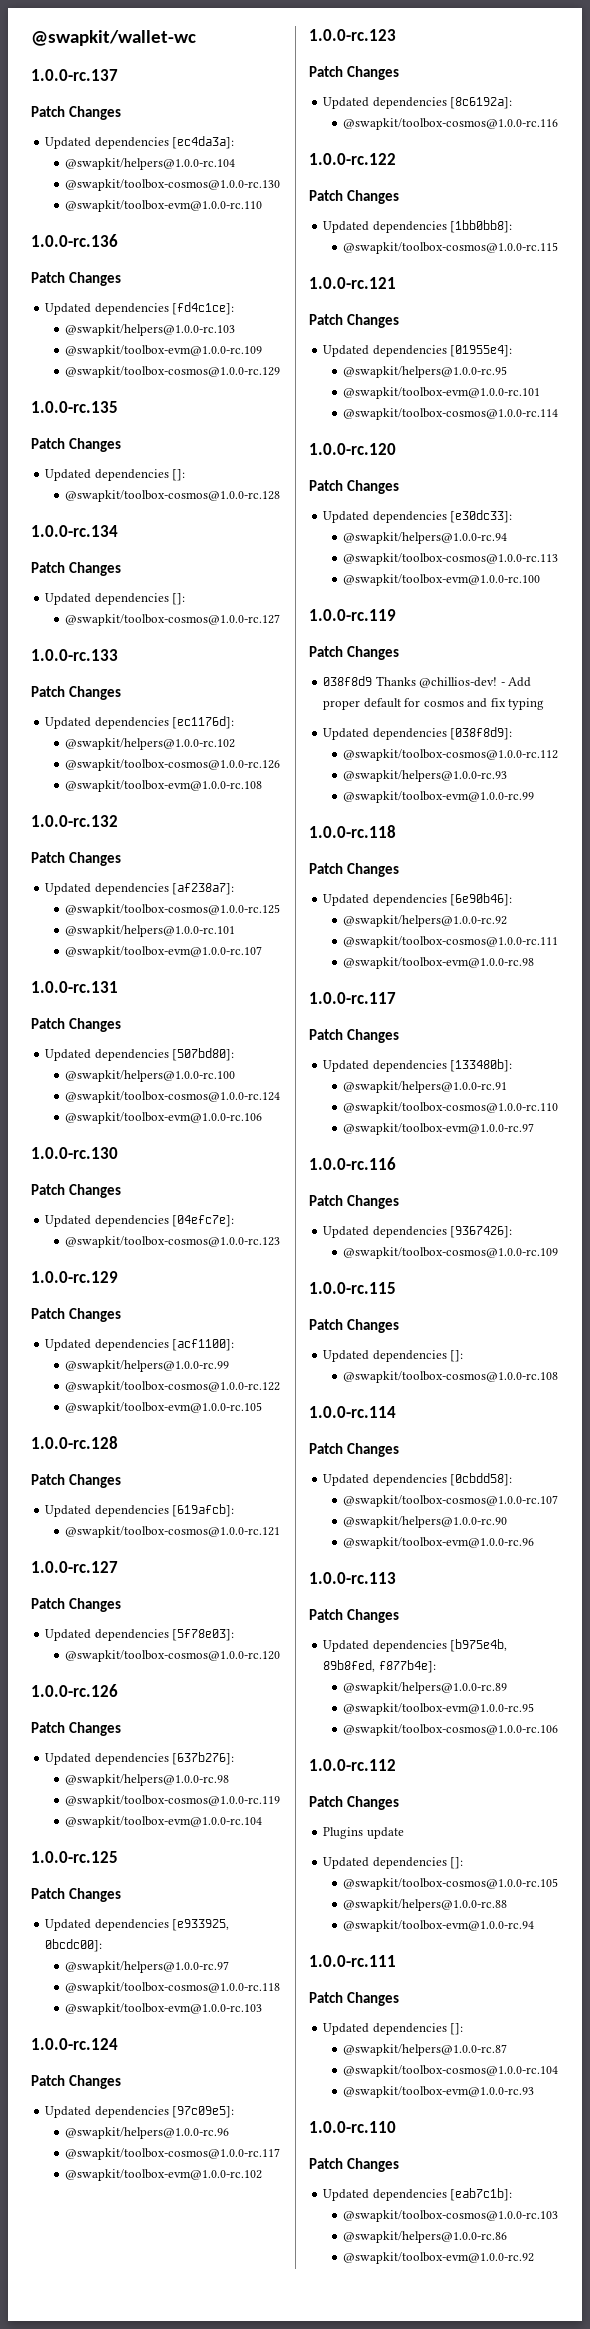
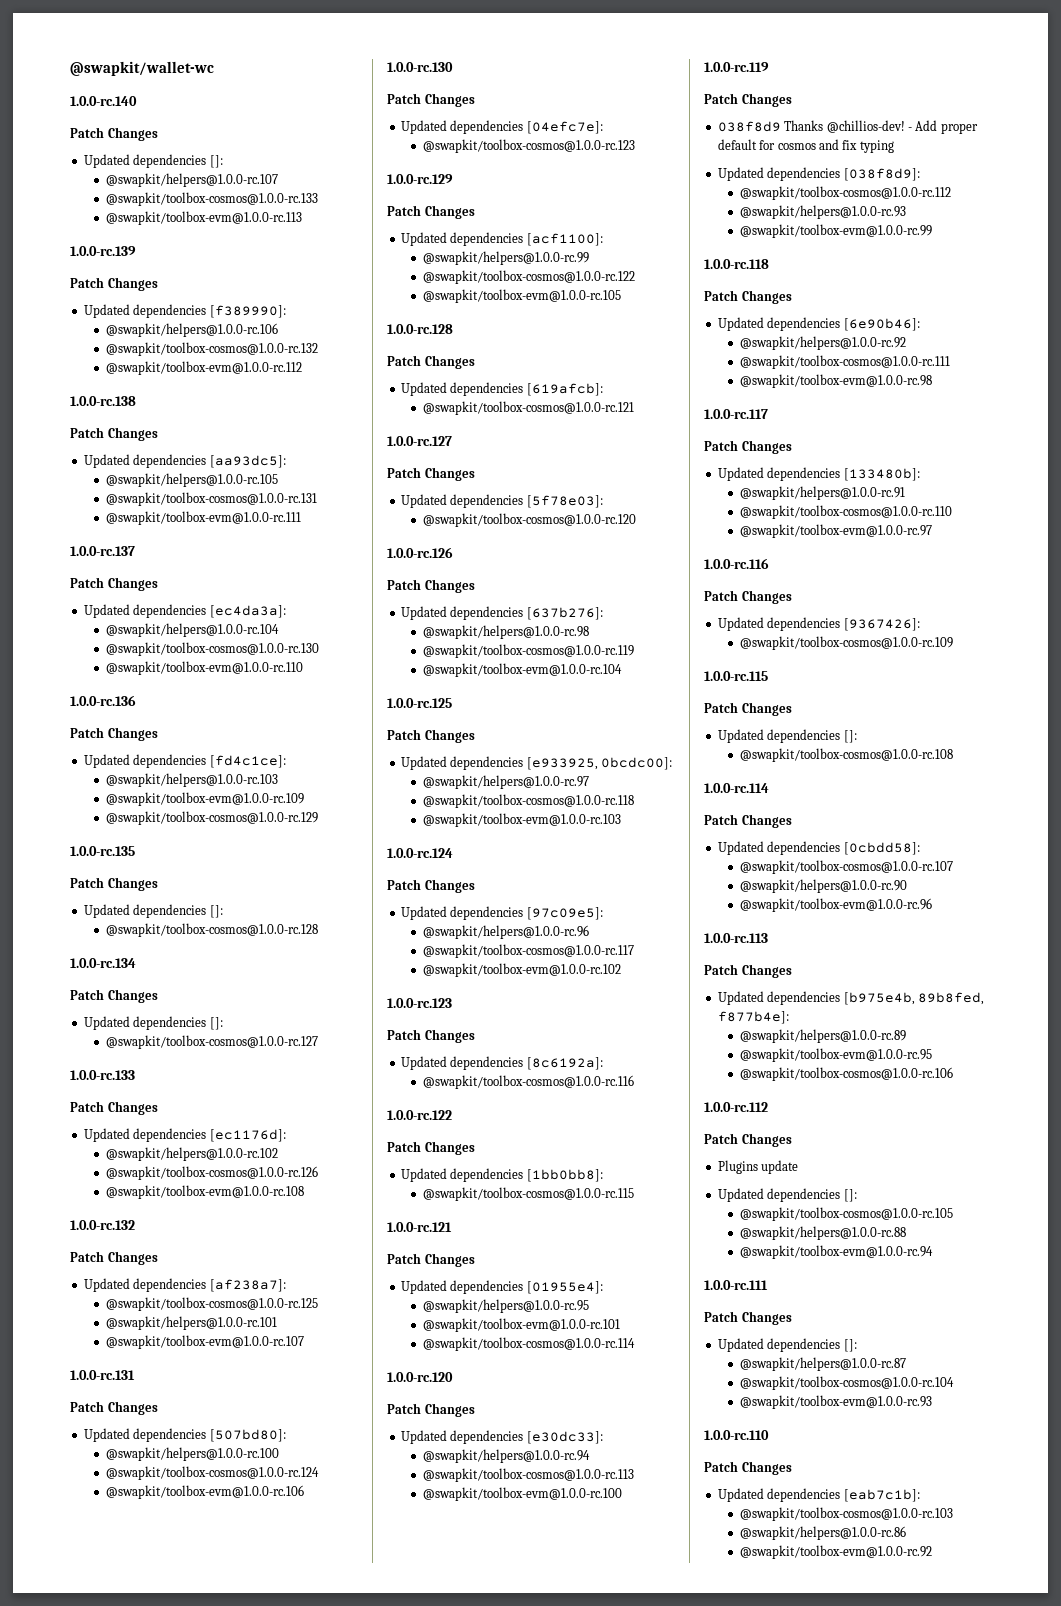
(196, 38) none -> [70,96,137,106] [70,127,158,141] [83,154,223,168] [105,173,278,187] [105,192,318,206] [105,211,302,225] [70,246,136,256] [70,277,158,291] [83,304,286,318] [105,323,278,337] [105,342,318,356] [105,361,302,375] [70,396,136,406] [70,427,158,441] [83,454,286,468] [105,473,278,487] [105,492,317,506] [105,511,301,525] // 1.0.0-rc.140 // Patch Changes // Updated dependencies []: // @swapkit/helpers@1.0.0-rc.107 // @swapkit/toolbox-cosmos@1.0.0-rc.133 // @swapkit/toolbox-evm@1.0.0-rc.113 // 1.0.0-rc.139 // Patch Changes // Updated dependencies [f389990]: // @swapkit/helpers@1.0.0-rc.106 // @swapkit/toolbox-cosmos@1.0.0-rc.132 // @swapkit/toolbox-evm@1.0.0-rc.112 // 1.0.0-rc.138 // Patch Changes // Updated dependencies [aa93dc5]: // @swapkit/helpers@1.0.0-rc.105 // @swapkit/toolbox-cosmos@1.0.0-rc.131 // @swapkit/toolbox-evm@1.0.0-rc.111

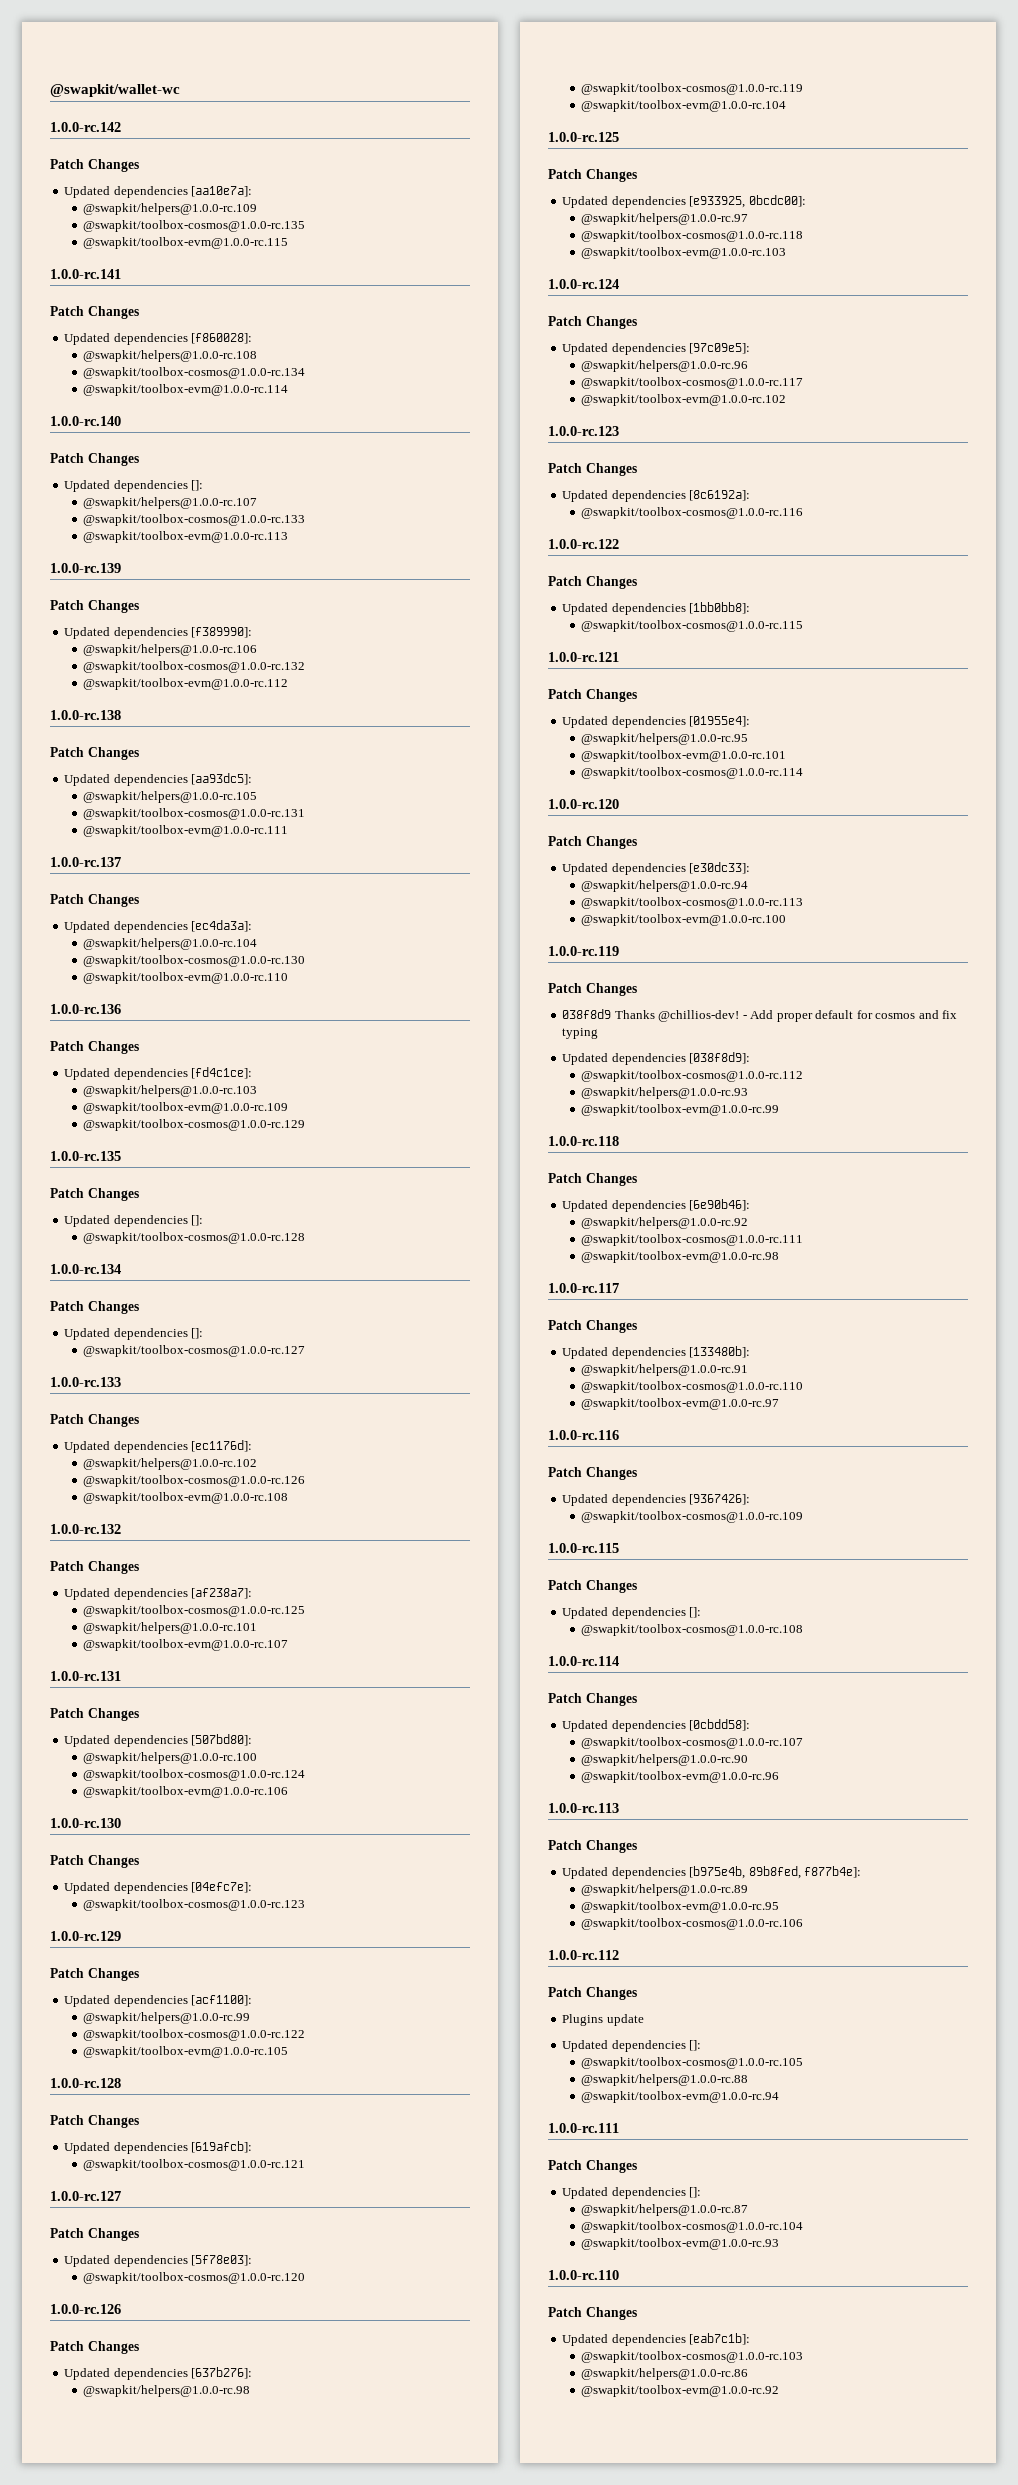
(214, 68) none -> [50,122,121,132] [50,159,139,172] [64,186,253,198] [83,203,258,215] [83,220,306,232] [83,237,289,249] [50,269,121,279] [50,306,139,319] [64,333,253,345] [83,350,258,362] [83,367,306,379] [83,384,289,396] // 1.0.0-rc.142 // Patch Changes // Updated dependencies [aa10e7a]: // @swapkit/helpers@1.0.0-rc.109 // @swapkit/toolbox-cosmos@1.0.0-rc.135 // @swapkit/toolbox-evm@1.0.0-rc.115 // 1.0.0-rc.141 // Patch Changes // Updated dependencies [f860028]: // @swapkit/helpers@1.0.0-rc.108 // @swapkit/toolbox-cosmos@1.0.0-rc.134 // @swapkit/toolbox-evm@1.0.0-rc.114

